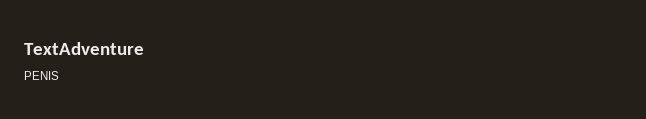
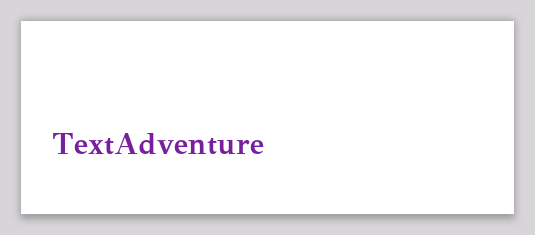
[24,71,59,80] // PENIS -> (264, 144) none

